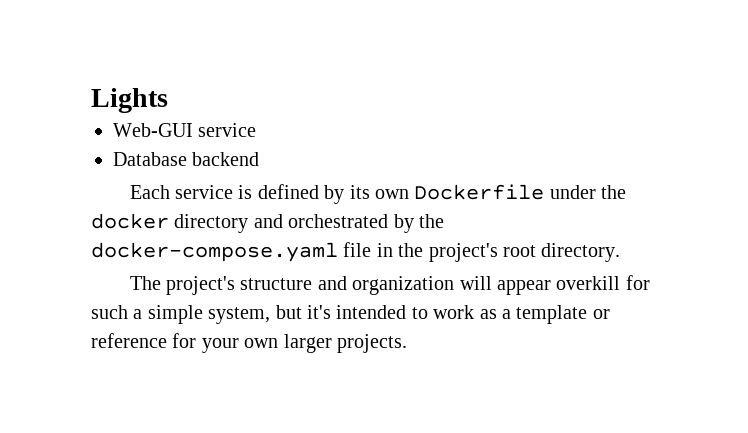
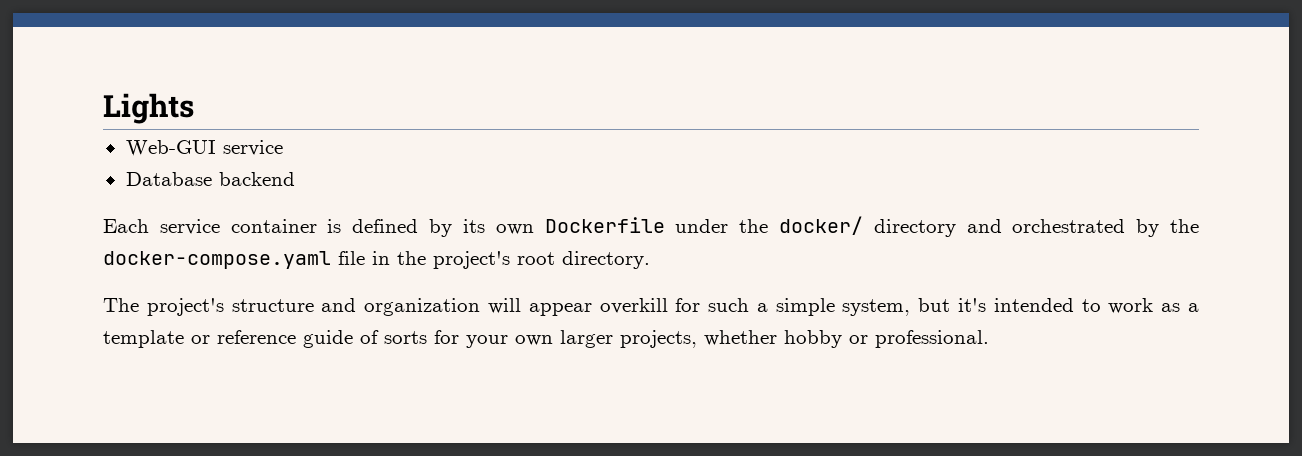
(234, 192) none -> [230,219,317,233] container
[91,213,169,229] docker -> [778,216,863,235] docker/
(167, 340) none -> [303,330,427,348] guide of sorts
[337,334,407,353] projects. -> [620,330,989,348] projects, whether hobby or professional.

